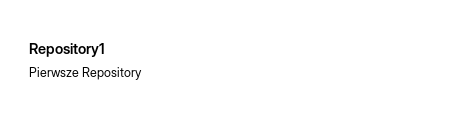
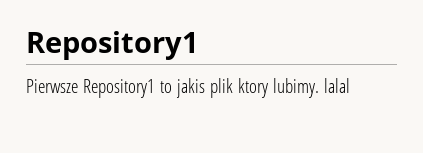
[82,67,143,80] Repository -> [82,78,350,98] Repository1 to jakis plik ktory lubimy. lalal

